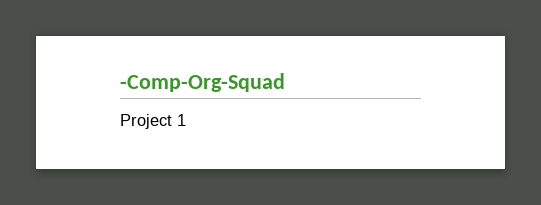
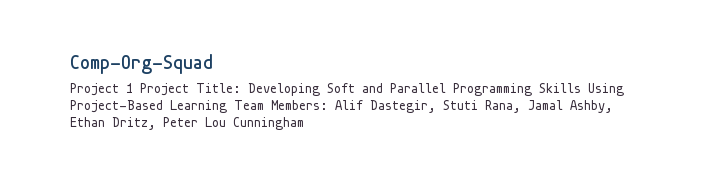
[120,73,285,92] -Comp-Org-Squad -> [70,54,213,74] Comp-Org-Squad
(186, 120) none -> [140,83,624,96] [70,100,613,113] [70,117,304,130] Project Title: Developing Soft and Parallel Programming Skills Using Project-Based Learning Team Members: Alif Dastegir, Stuti Rana, Jamal Ashby, Ethan Dritz, Peter Lou Cunningham

